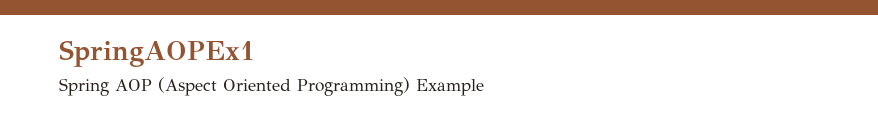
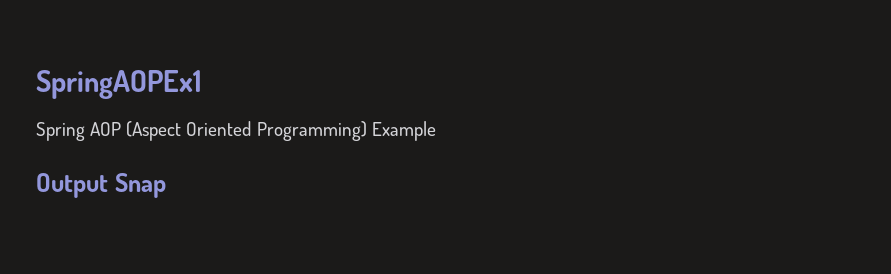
(484, 87) none -> [36,173,166,198] // Output Snap

